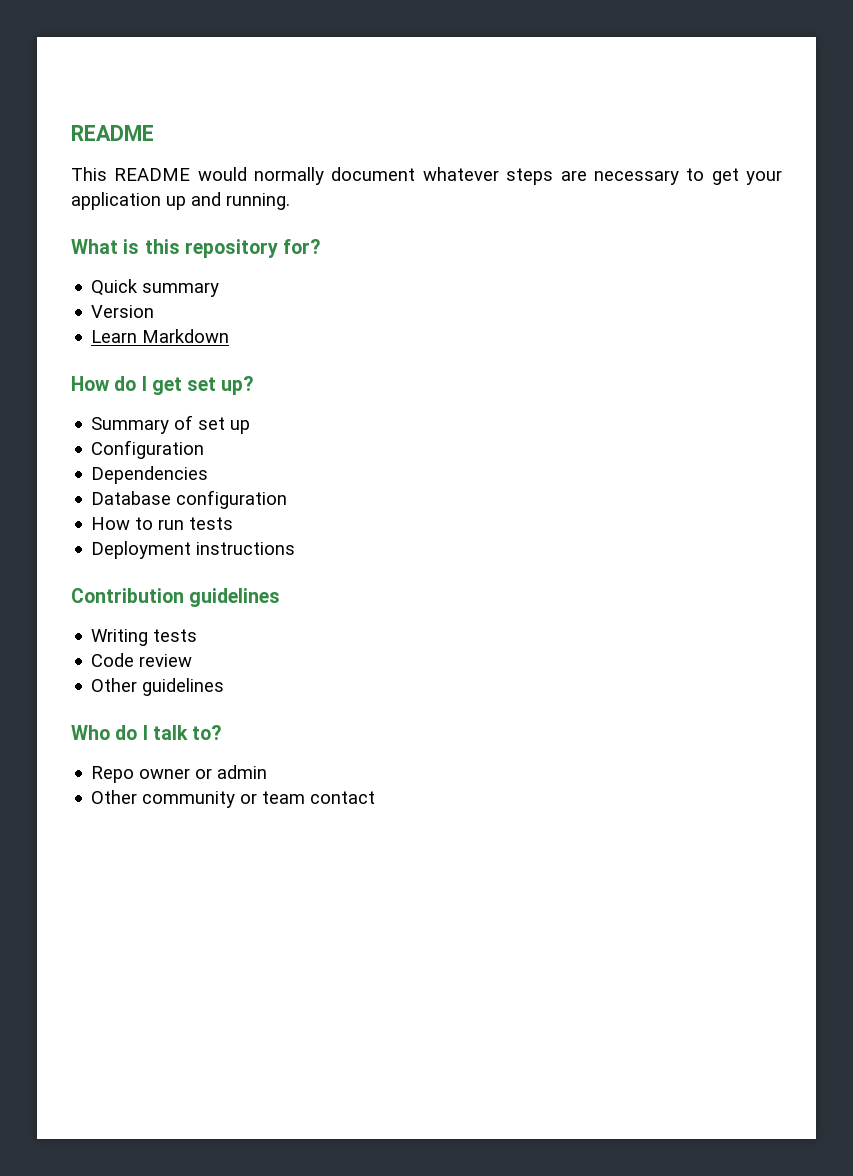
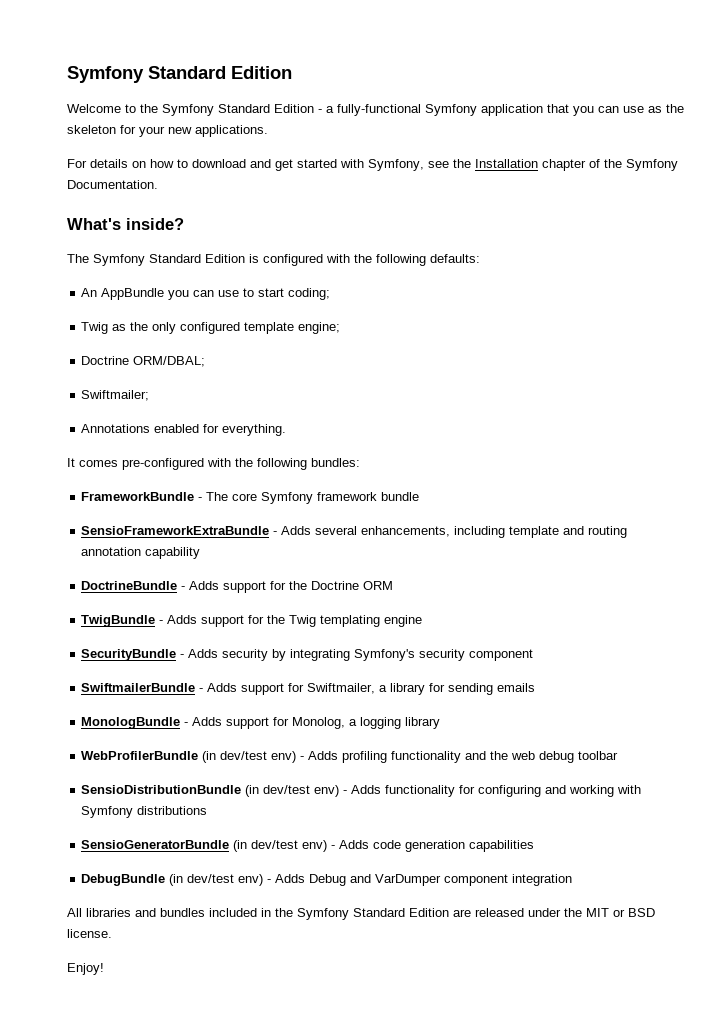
[71,125,154,141] [71,167,782,185] [71,192,290,210] [71,239,321,258] [91,279,220,297] [91,305,155,318] [91,329,230,343] [71,376,254,395] [91,415,251,434] [91,440,205,459] [91,466,209,484] [91,490,288,509] [91,517,234,530] [91,541,296,559] [71,588,281,607] [91,629,198,646] [91,653,193,667] [91,678,225,696] [71,725,222,740] [91,765,268,783] [91,790,376,808] README // This README would normally document whatever steps are necessary to get your application up and running. // What is this repository for? // Quick summary // Version // Learn Markdown // How do I get set up? // Summary of set up // Configuration // Dependencies // Database configuration // How to run tests // Deployment instructions // Contribution guidelines // Writing tests // Code review // Other guidelines // Who do I talk to? // Repo owner or admin // Other community or team contact -> [67,66,292,83] [67,104,684,116] [67,125,268,137] [67,159,678,171] [67,180,158,189] [67,218,184,230] [67,254,480,266] [81,288,331,300] [81,322,341,334] [81,356,206,367] [81,390,150,401] [81,424,287,436] [67,458,360,470] [81,492,420,504] [81,526,628,538] [81,547,201,559] [81,581,394,593] [81,615,423,627] [81,649,534,661] [81,683,536,695] [81,717,441,729] [81,751,619,763] [81,785,642,797] [81,806,208,818] [81,840,535,852] [81,874,573,886] [67,908,655,920] [67,929,112,938] [67,963,104,975] Symfony Standard Edition // Welcome to the Symfony Standard Edition - a fully-functional Symfony application that you can use as the skeleton for your new applications. // For details on how to download and get started with Symfony, see the Installation chapter of the Symfony Documentation. // What's inside? // The Symfony Standard Edition is configured with the following defaults: // An AppBundle you can use to start coding; // Twig as the only configured template engine; // Doctrine ORM/DBAL; // Swiftmailer; // Annotations enabled for everything. // It comes pre-configured with the following bundles: // FrameworkBundle - The core Symfony framework bundle // SensioFrameworkExtraBundle - Adds several enhancements, including template and routing annotation capability // DoctrineBundle - Adds support for the Doctrine ORM // TwigBundle - Adds support for the Twig templating engine // SecurityBundle - Adds security by integrating Symfony's security component // SwiftmailerBundle - Adds support for Swiftmailer, a library for sending emails // MonologBundle - Adds support for Monolog, a logging library // WebProfilerBundle (in dev/test env) - Adds profiling functionality and the web debug toolbar // SensioDistributionBundle (in dev/test env) - Adds functionality for configuring and working with Symfony distributions // SensioGeneratorBundle (in dev/test env) - Adds code generation capabilities // DebugBundle (in dev/test env) - Adds Debug and VarDumper component integration // All libraries and bundles included in the Symfony Standard Edition are released under the MIT or BSD license. // Enjoy!

